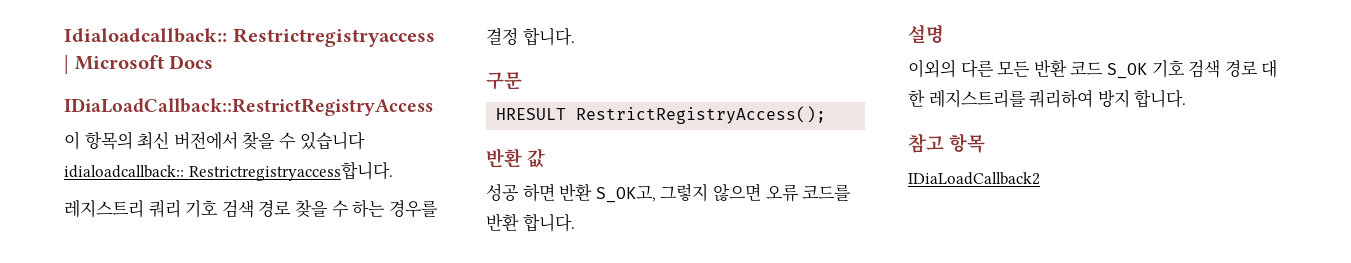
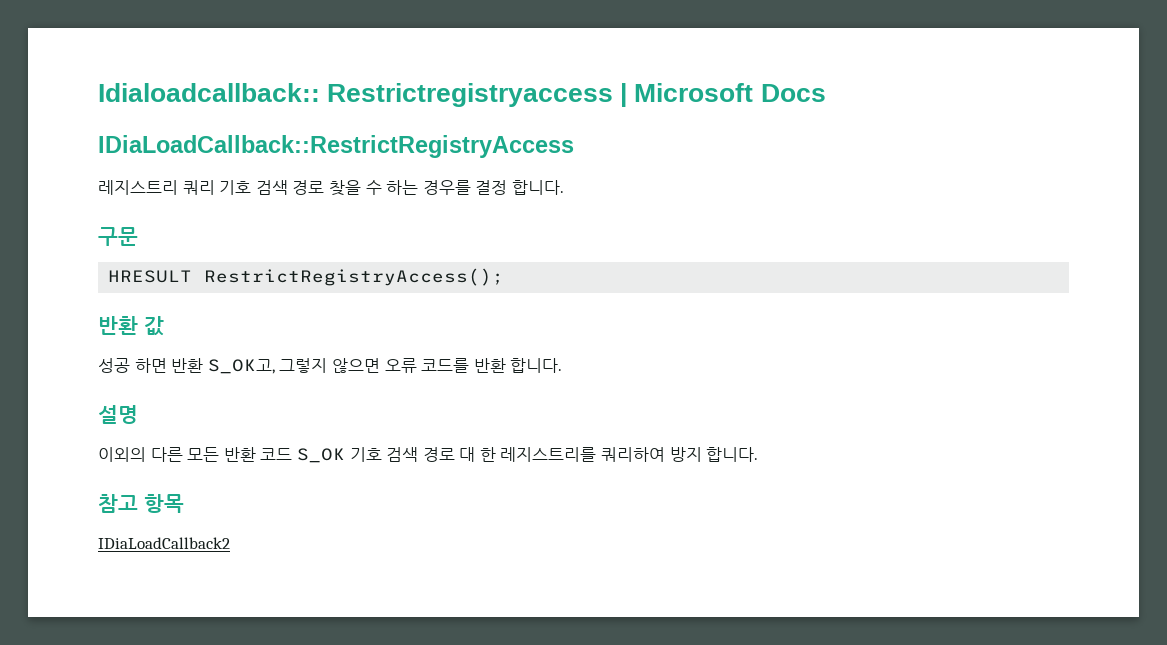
[64,131,365,150] [64,162,393,181] // 이 항목의 최신 버전에서 찾을 수 있습니다 idialoadcallback:: Restrictregistryaccess합니다. -> (574, 146) none

